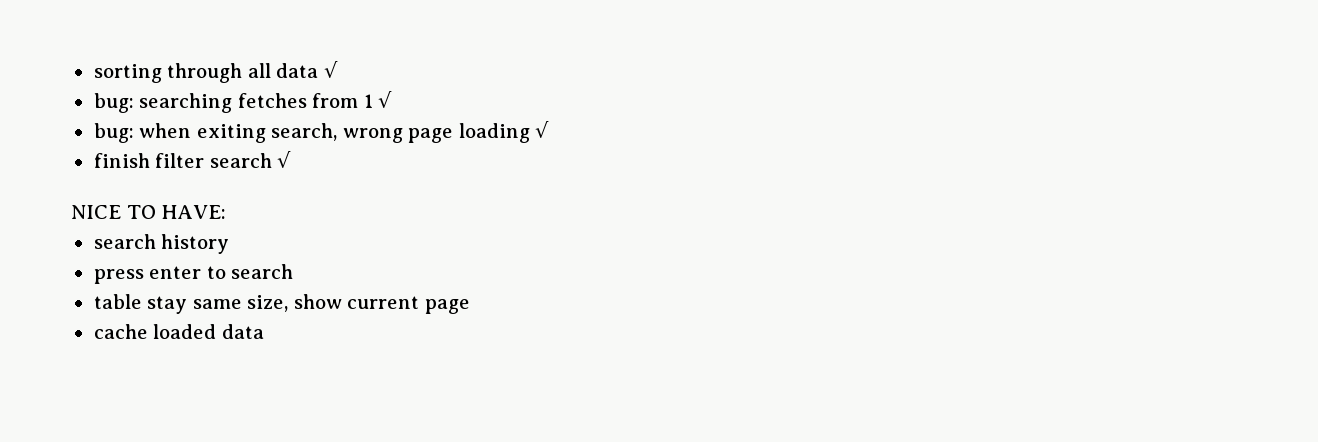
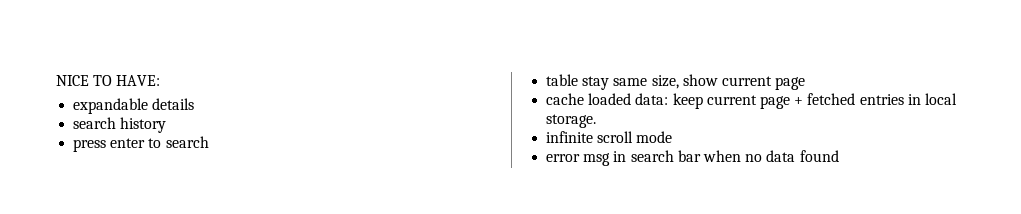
[93,61,338,83] [93,91,393,113] [93,121,550,143] [93,151,292,168] sorting through all data √ // bug: searching fetches from 1 √ // bug: when exiting search, wrong page loading √ // finish filter search √ // -> (56, 80) none
(227, 212) none -> [73,98,195,114] // expandable details
[221,324,264,339] data -> [635,93,957,109] [546,114,597,128] [546,131,673,143] [546,150,839,166] data: keep current page + fetched entries in local storage. // infinite scroll mode // error msg in search bar when no data found

